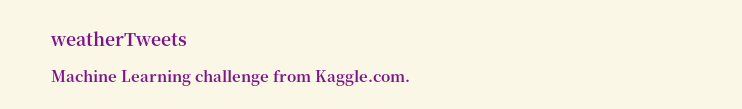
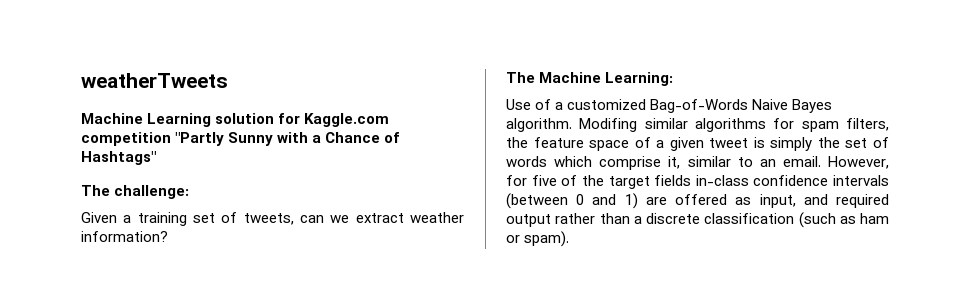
[195,69,411,86] challenge from Kaggle.com. -> [215,113,390,127] [81,132,401,146] [81,151,156,165] [81,185,190,199] [81,212,464,226] [81,231,168,242] [506,72,674,86] [506,99,833,113] [506,118,889,132] [506,137,889,151] [506,156,889,170] [506,175,889,189] [506,193,889,209] [506,212,889,228] [506,231,570,247] solution for Kaggle.com competition "Partly Sunny with a Chance of Hashtags" // The challenge: // Given a training set of tweets, can we extract weather information? // The Machine Learning: // Use of a customized Bag-of-Words Naive Bayes algorithm. Modifing similar algorithms for spam filters, the feature space of a given tweet is simply the set of words which comprise it, similar to an email. However, for five of the target fields in-class confidence intervals (between 0 and 1) are offered as input, and required output rather than a discrete classification (such as ham or spam).

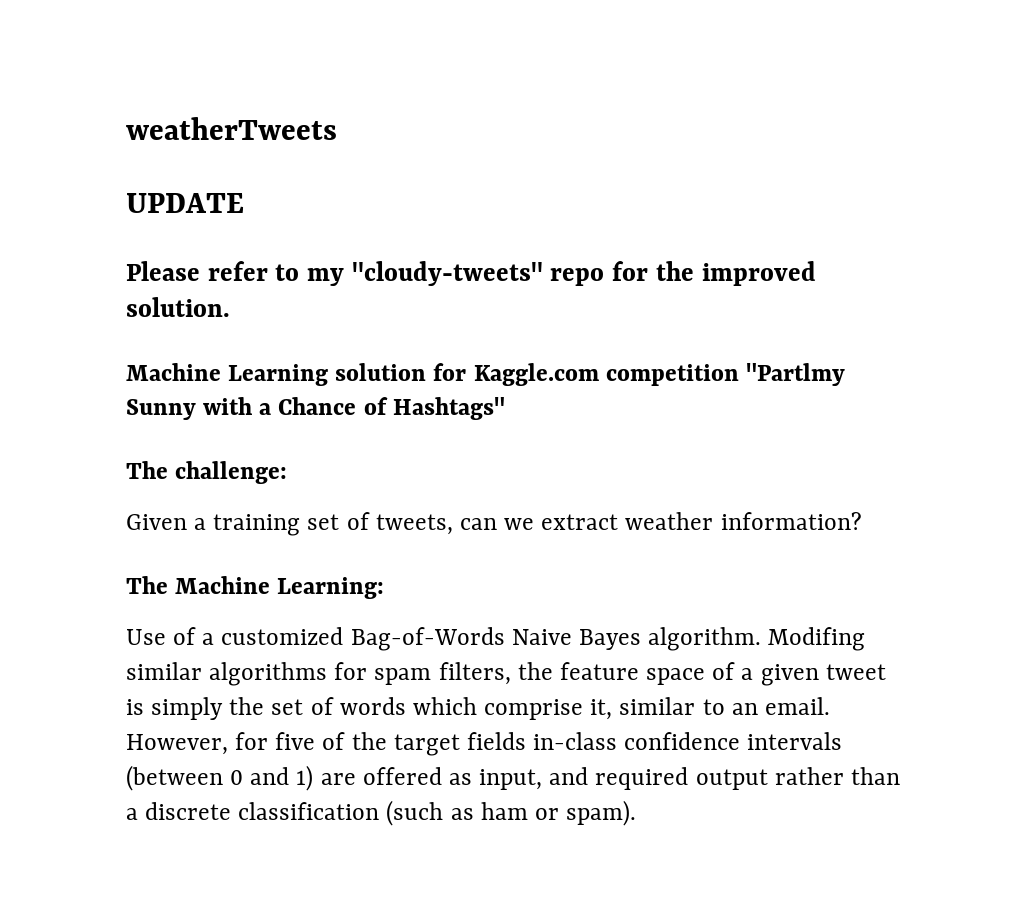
(228, 80) none -> [126,193,244,213] [126,261,816,286] [126,297,230,317] // UPDATE // Please refer to my "cloudy-tweets" repo for the improved solution.
[175,132,225,146] "Partly -> [745,363,845,386] "Partlmy

